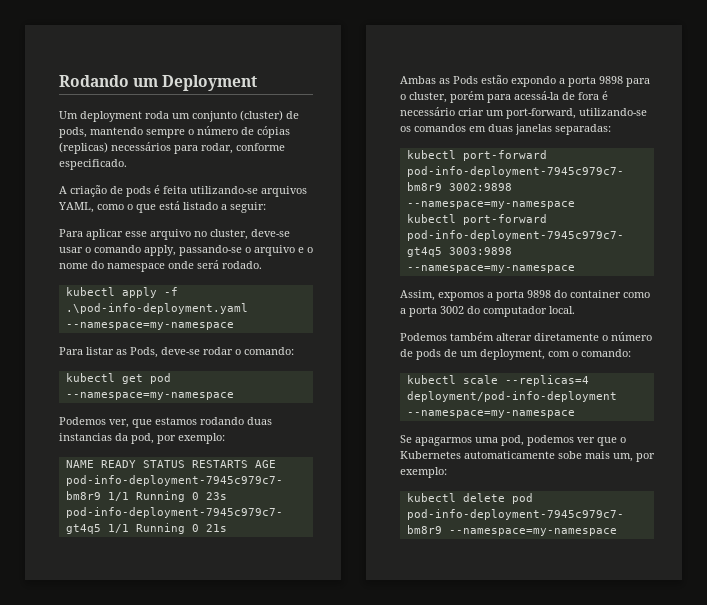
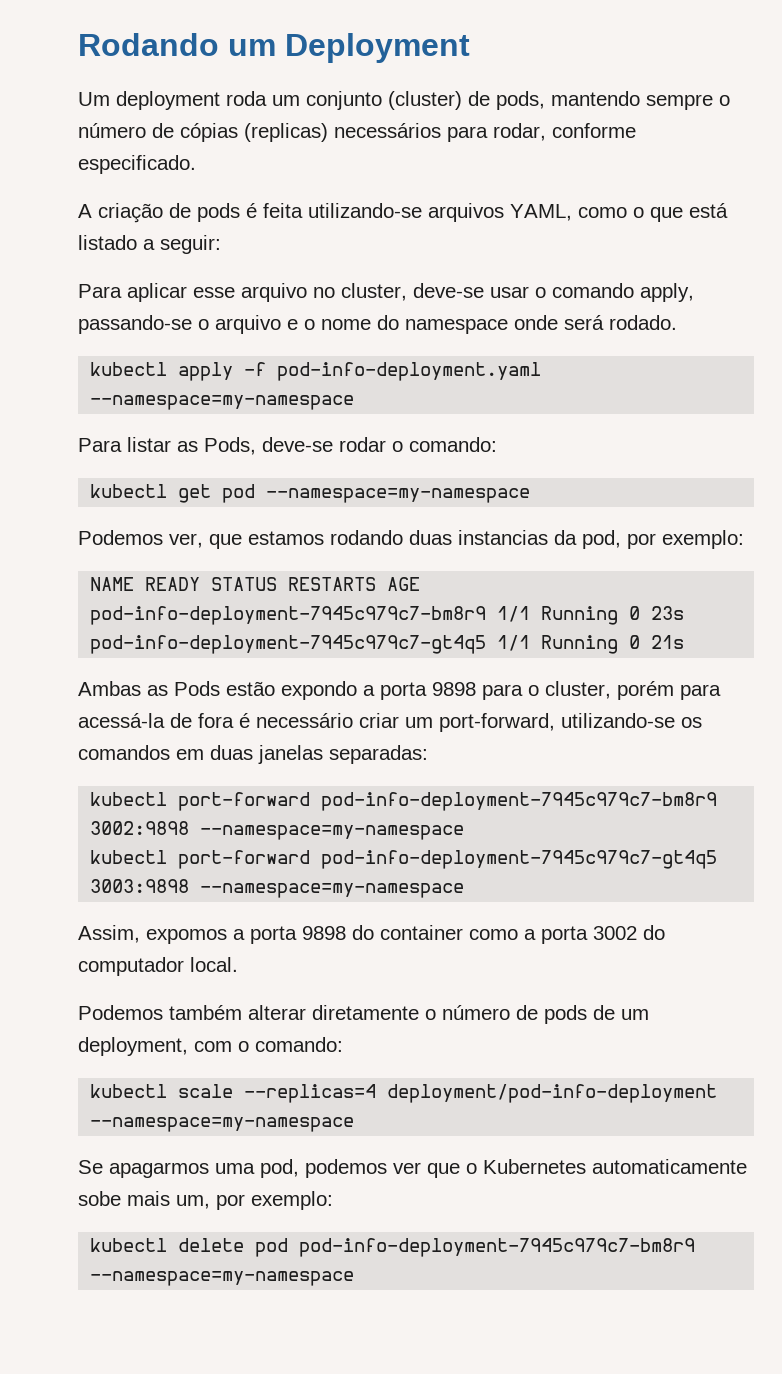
[65,303,248,314] .\pod-info-deployment.yaml -> [277,362,542,381] pod-info-deployment.yaml

